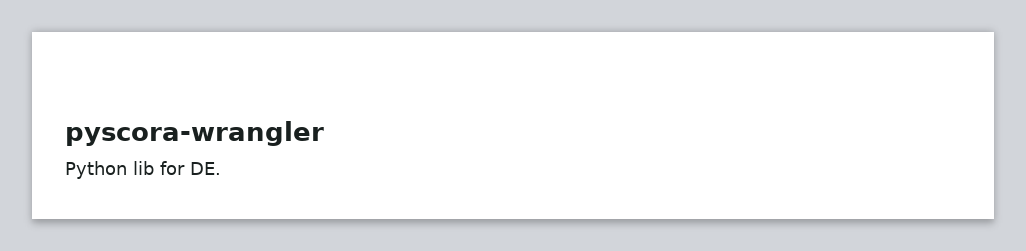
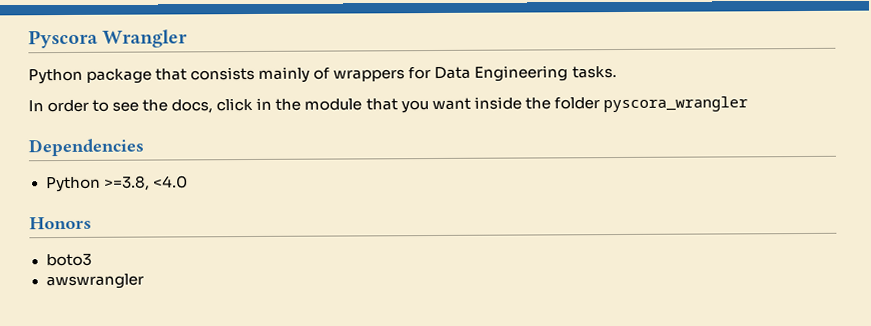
[65,121,324,146] [65,161,221,179] pyscora-wrangler // Python lib for DE. -> [28,29,189,49] [28,65,617,85] [28,96,748,114] [28,138,144,157] [45,175,188,193] [29,216,92,230] [45,253,92,267] [45,273,144,290] Pyscora Wrangler // Python package that consists mainly of wrappers for Data Engineering tasks. // In order to see the docs, click in the module that you want inside the folder pyscora_wrangler // Dependencies // Python >=3.8, <4.0 // Honors // boto3 // awswrangler

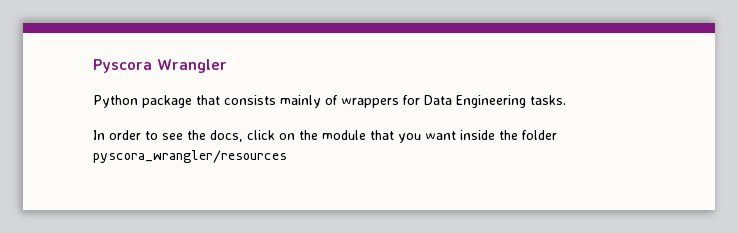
[256,97,273,110] in -> [279,133,295,140] on
[602,96,748,113] [28,138,144,157] [45,175,188,193] [29,216,92,230] [45,253,92,267] [45,273,144,290] pyscora_wrangler // Dependencies // Python >=3.8, <4.0 // Honors // boto3 // awswrangler -> [93,150,287,163] pyscora_wrangler/resources

